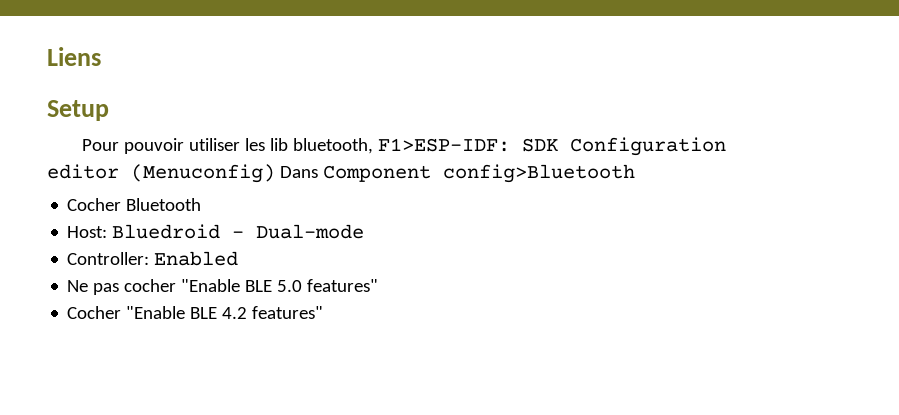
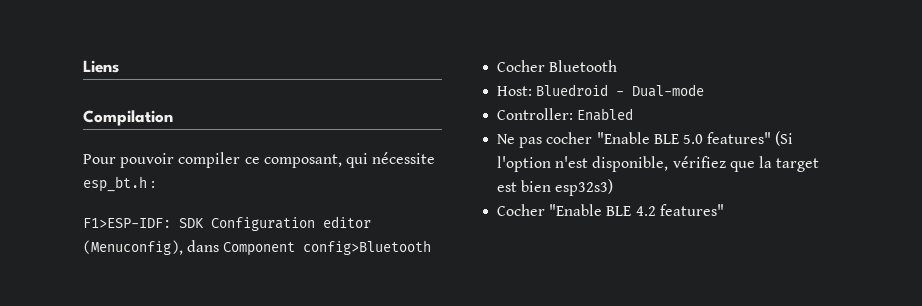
[47,100,109,121] Setup -> [83,110,173,126] Compilation
[189,138,374,154] utiliser les lib bluetooth, -> [178,152,436,168] [83,176,156,192] compiler ce composant, qui nécessite esp_bt.h : //
[131,164,318,183] (Menuconfig) Dans -> [83,240,220,255] (Menuconfig), dans
(379, 285) none -> [775,131,794,146] [497,156,820,172] [497,179,614,196] (Si l'option n'est disponible, vérifiez que la target est bien esp32s3)

